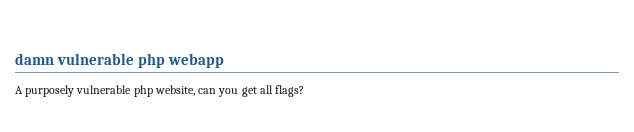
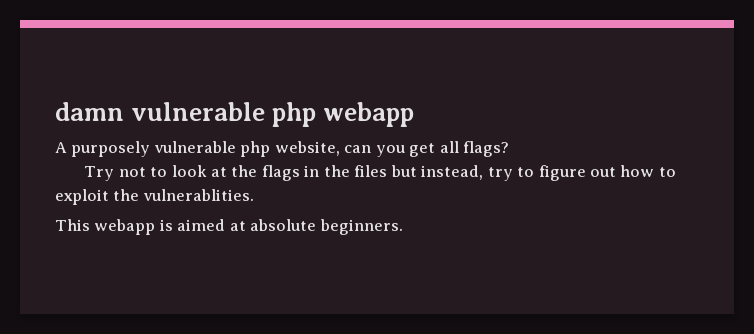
(305, 91) none -> [84,165,676,181] [55,189,254,205] [55,219,403,235] // Try not to look at the flags in the files but instead, try to figure out how to exploit the vulnerablities. // This webapp is aimed at absolute beginners.

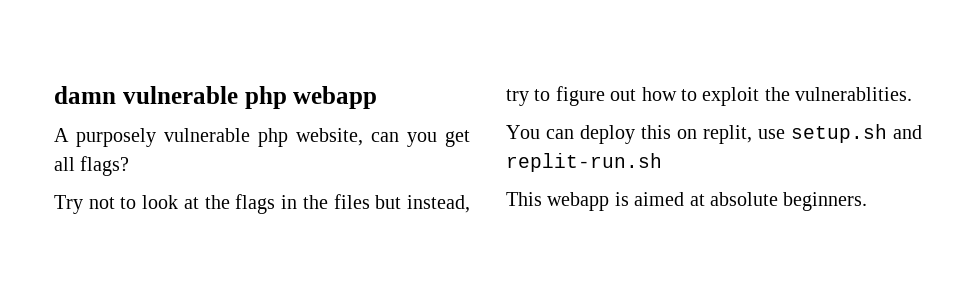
(254, 195) none -> [506,124,922,144] [506,153,662,172] // You can deploy this on replit, use setup.sh and replit-run.sh

